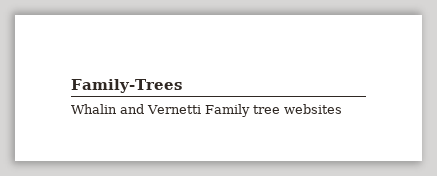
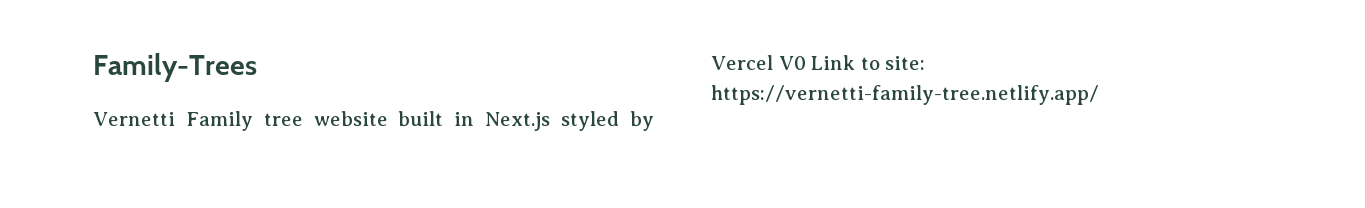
[71,104,144,114] Whalin and -> (257, 67) none
[283,104,342,114] websites -> [313,111,654,131] [711,55,926,70] [711,85,1099,105] website built in Next.js styled by Vercel V0 Link to site: https://vernetti-family-tree.netlify.app/

